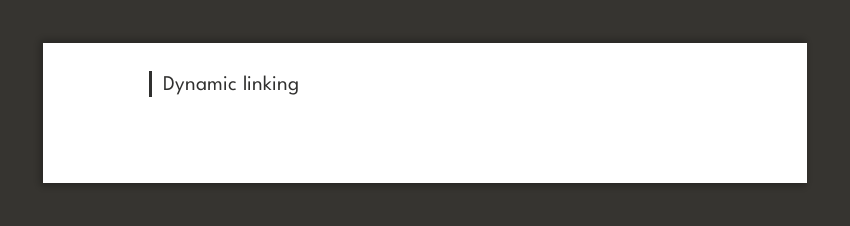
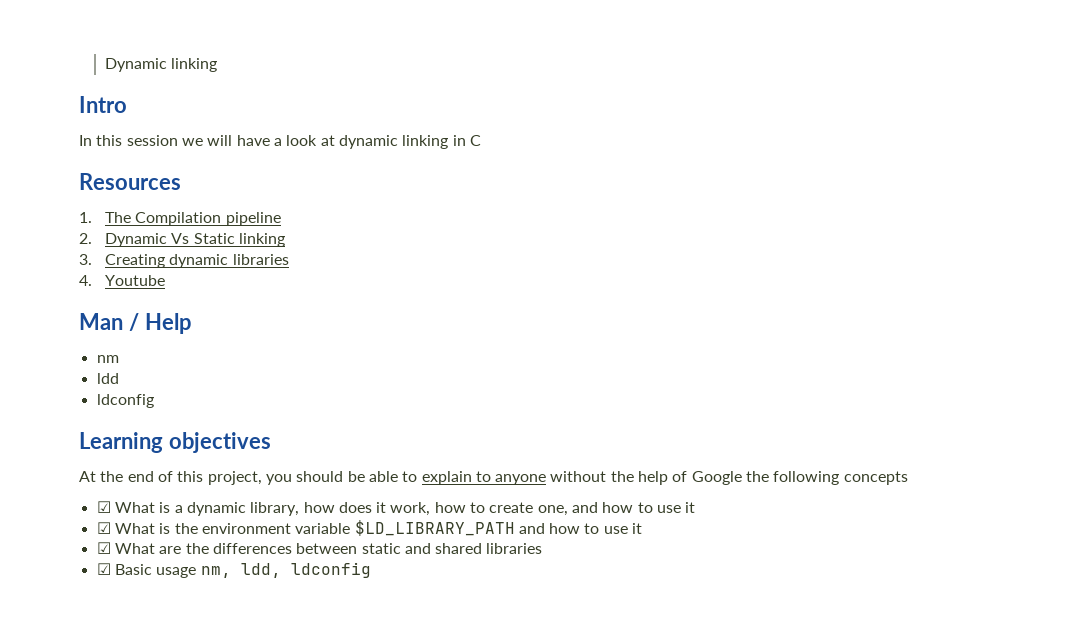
(300, 85) none -> [79,96,127,113] [79,135,481,149] [79,173,181,190] [79,212,281,226] [79,233,285,247] [79,254,289,268] [79,275,165,286] [79,313,192,334] [96,355,119,363] [96,373,119,384] [96,394,154,408] [79,432,271,453] [79,471,908,485] [96,501,696,516] [96,520,643,536] [96,542,543,554] [96,562,371,578] // Intro // In this session we will have a look at dynamic linking in C // Resources // 1. The Compilation pipeline // 2. Dynamic Vs Static linking // 3. Creating dynamic libraries // 4. Youtube // Man / Help // nm // ldd // ldconfig // Learning objectives // At the end of this project, you should be able to explain to anyone without the help of Google the following concepts // ☑ What is a dynamic library, how does it work, how to create one, and how to use it // ☑ What is the environment variable $LD_LIBRARY_PATH and how to use it // ☑ What are the differences between static and shared libraries // ☑ Basic usage nm, ldd, ldconfig

